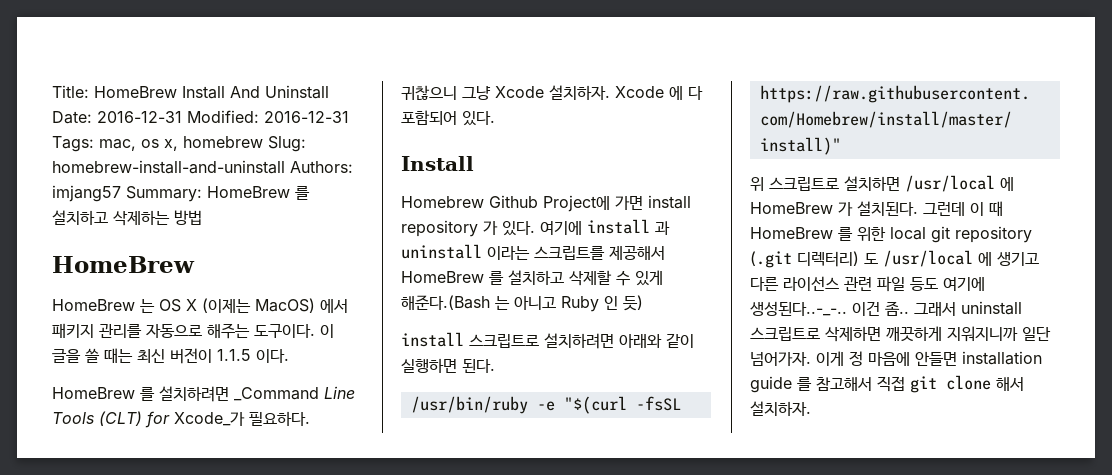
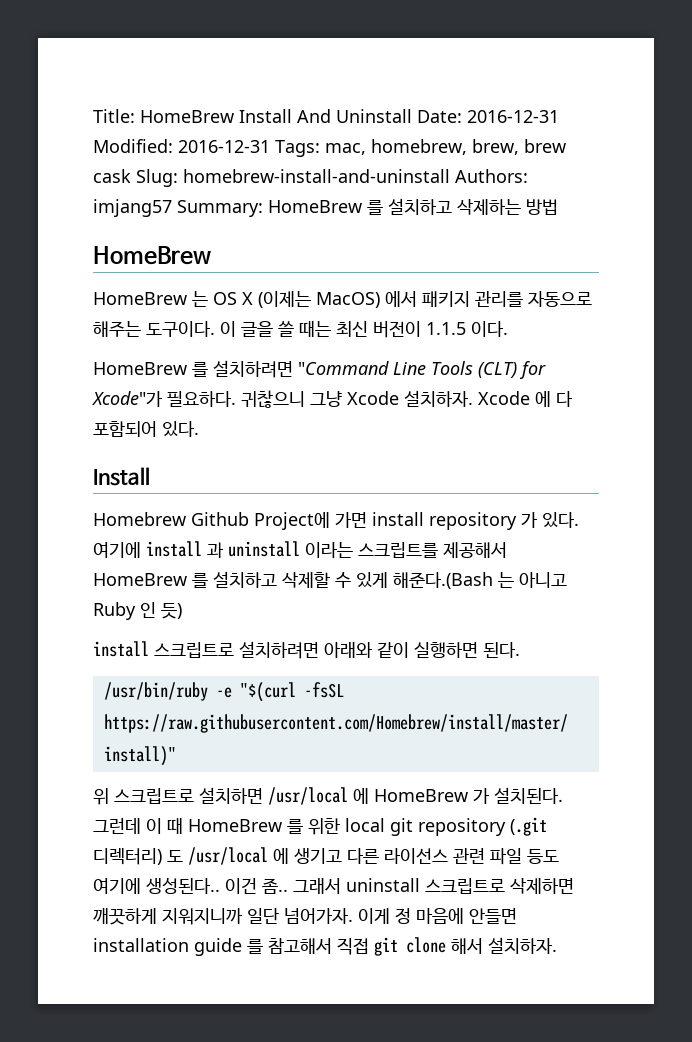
[141,136,263,151] os x, homebrew -> [371,139,566,155] [93,169,131,183] homebrew, brew, brew cask
[234,387,319,401] _Command -> [298,361,389,375] "Command
[174,412,245,426] Xcode_가 -> [92,391,163,407] Xcode"가
[750,301,847,316] 생성된다..-_-.. -> [146,878,220,894] 생성된다..

